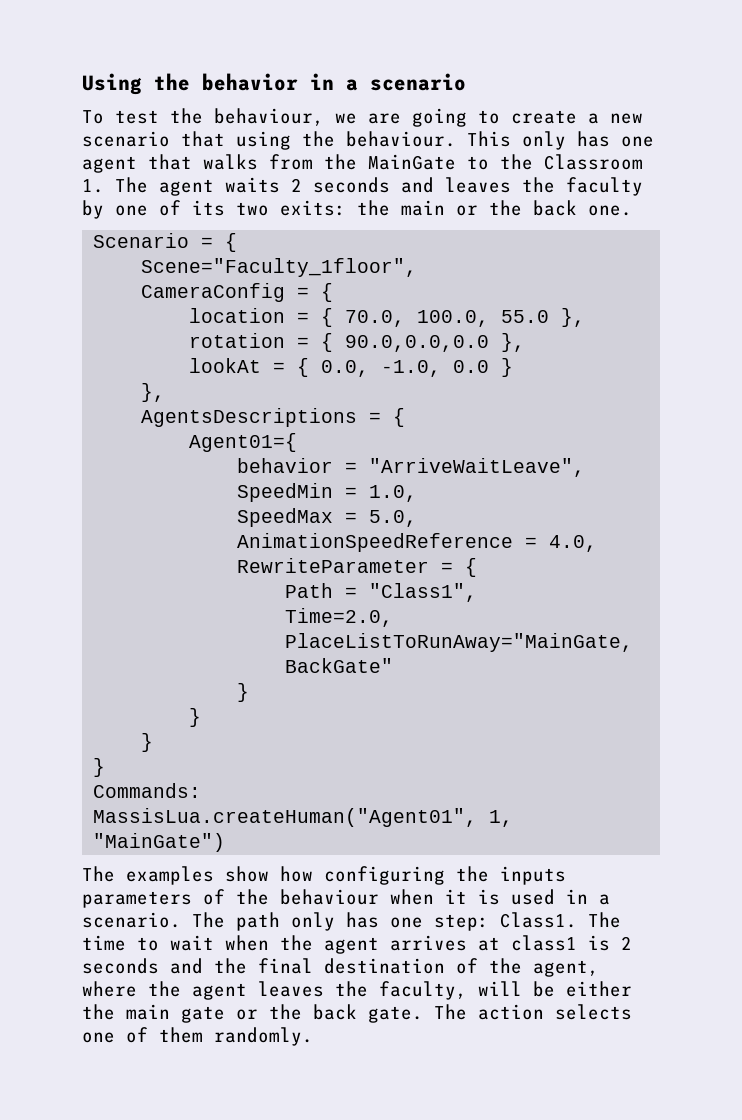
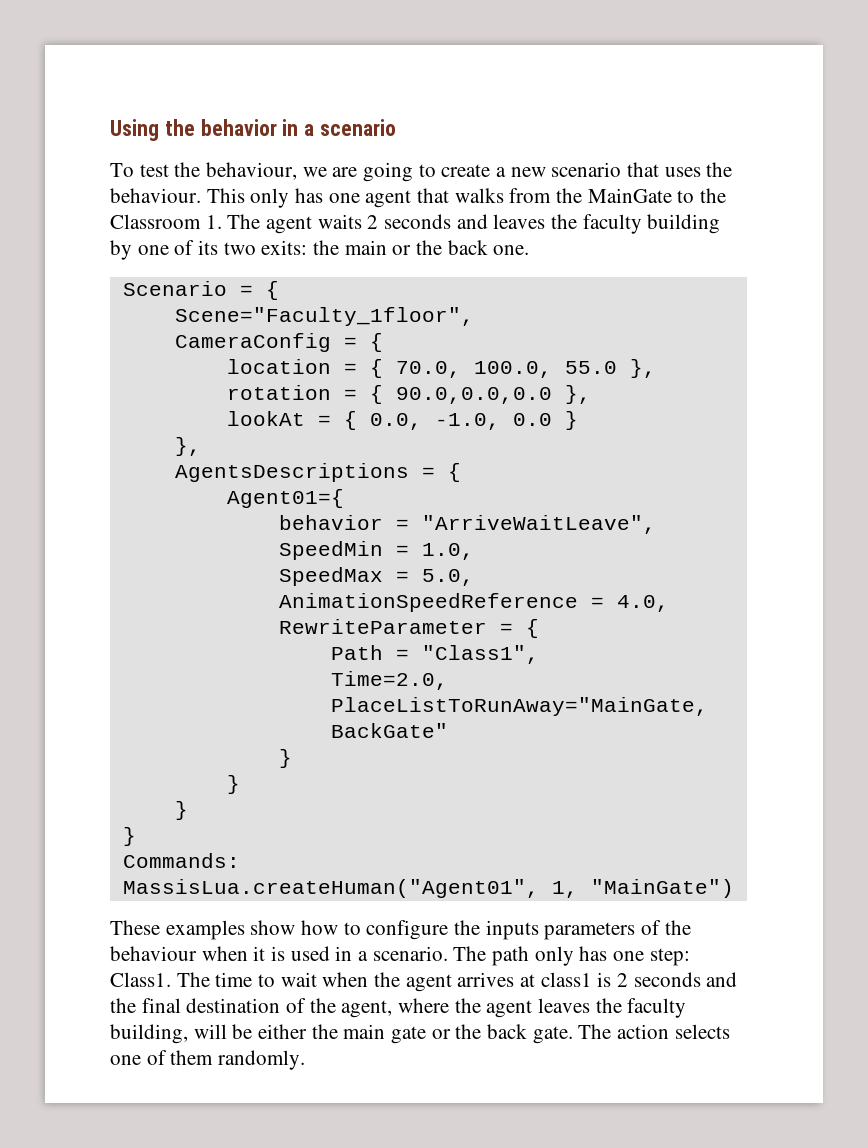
[236,131,291,150] using -> [664,167,701,177] uses
(643, 186) none -> [647,214,721,234] building
[82,866,115,882] The -> [110,920,160,935] These
[324,866,445,885] configuring -> [343,920,449,940] to configure
[379,981,467,1000] faculty, -> [627,998,687,1018] [110,1024,188,1044] faculty building,

